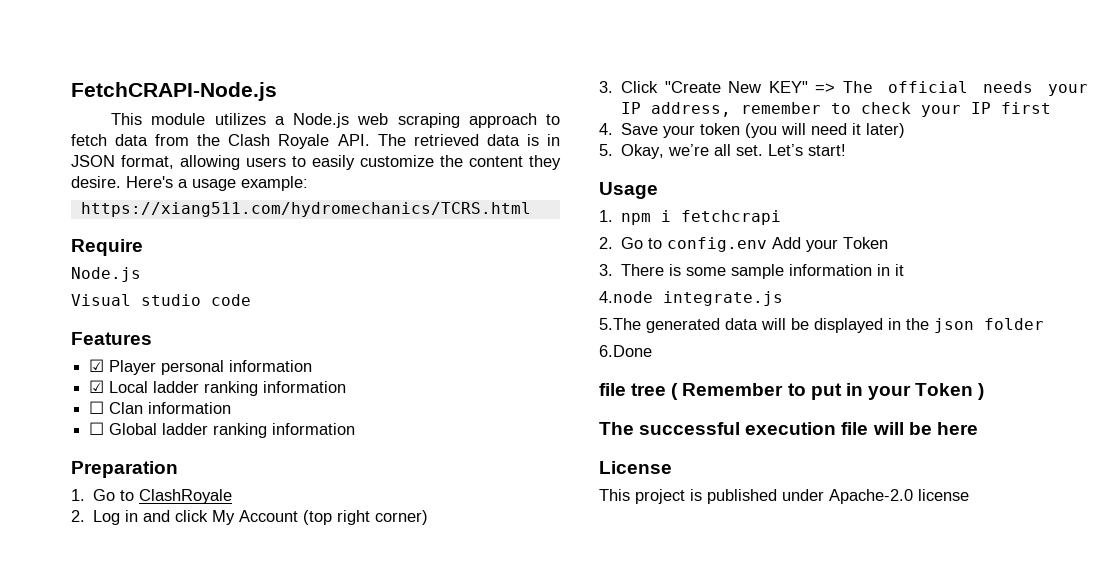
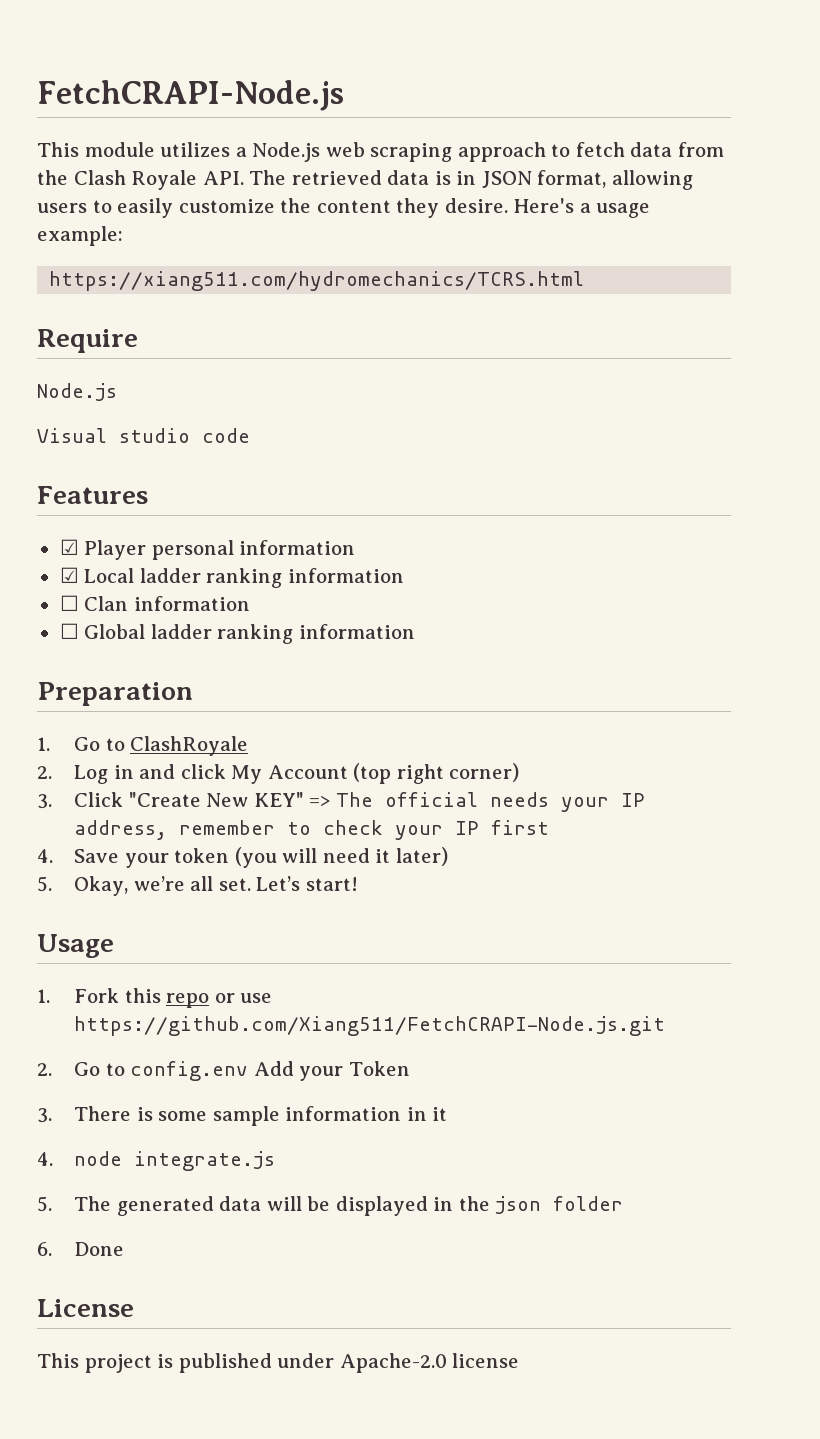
[621,210,782,225] npm i fetchcrapi -> [74,988,273,1008] [74,1016,666,1036] Fork this repo or use https://github.com/Xiang511/FetchCRAPI-Node.js.git
[599,291,653,303] 4.node -> [37,1151,123,1166] 4. node
[599,318,641,330] 5.The -> [37,1196,112,1212] 5. The
[599,345,652,357] [599,383,985,400] [599,422,978,435] 6.Done // file tree ( Remember to put in your Token ) // The successful execution file will be here -> [37,1242,125,1256] 6. Done

